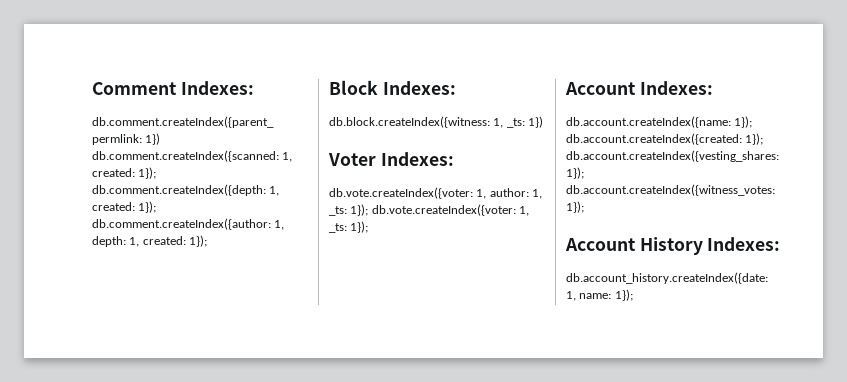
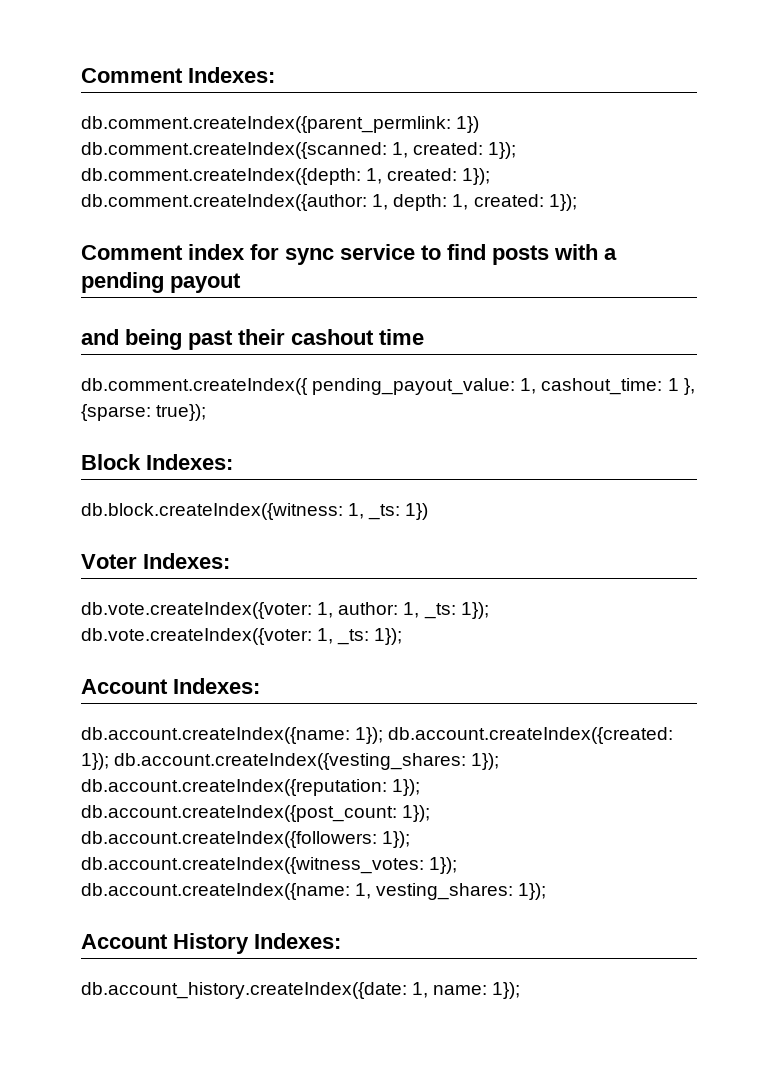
(208, 241) none -> [81,244,617,265] [81,272,241,293] [81,329,424,350] [81,378,695,395] [81,404,207,421] // Comment index for sync service to find posts with a pending payout // and being past their cashout time // db.comment.createIndex({ pending_payout_value: 1, cashout_time: 1 }, {sparse: true});
[566,184,775,196] db.account.createIndex({witness_votes: -> [81,779,421,796] [81,805,431,822] [81,831,411,848] [81,857,458,874] [81,883,514,900] db.account.createIndex({reputation: 1}); db.account.createIndex({post_count: 1}); db.account.createIndex({followers: 1}); db.account.createIndex({witness_votes: 1}); db.account.createIndex({name: 1, vesting_shares:

